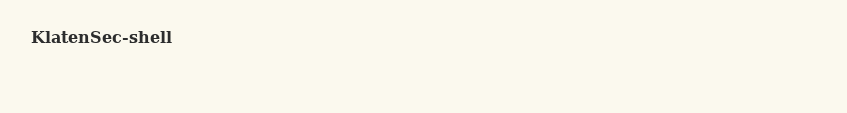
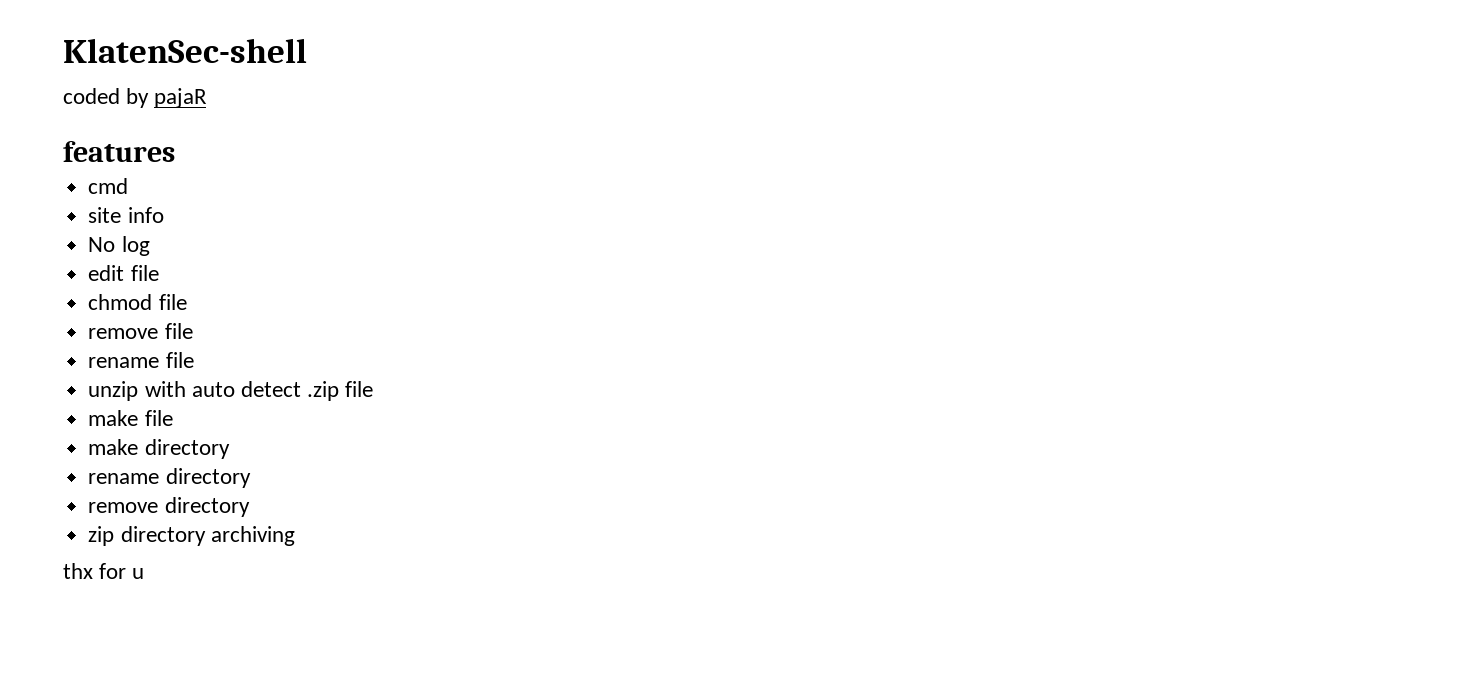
(172, 37) none -> [63,88,208,108] [63,141,175,162] [88,178,129,194] [88,207,164,223] [88,236,150,256] [88,265,159,281] [88,294,187,310] [88,323,193,339] [88,352,194,368] [88,381,374,401] [88,410,173,426] [88,439,230,459] [88,468,251,488] [88,497,250,517] [88,526,295,546] [63,563,145,579] // coded by pajaR // features // cmd // site info // No log // edit file // chmod file // remove file // rename file // unzip with auto detect .zip file // make file // make directory // rename directory // remove directory // zip directory archiving // thx for u

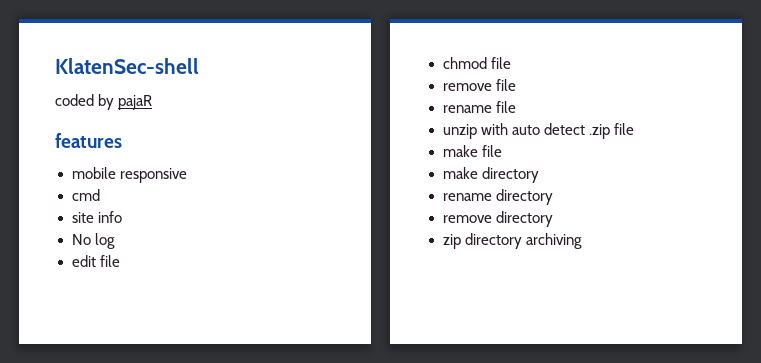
(175, 151) none -> [71,167,187,183] // mobile responsive
[63,563,145,579] // thx for u -> (582, 241) none

